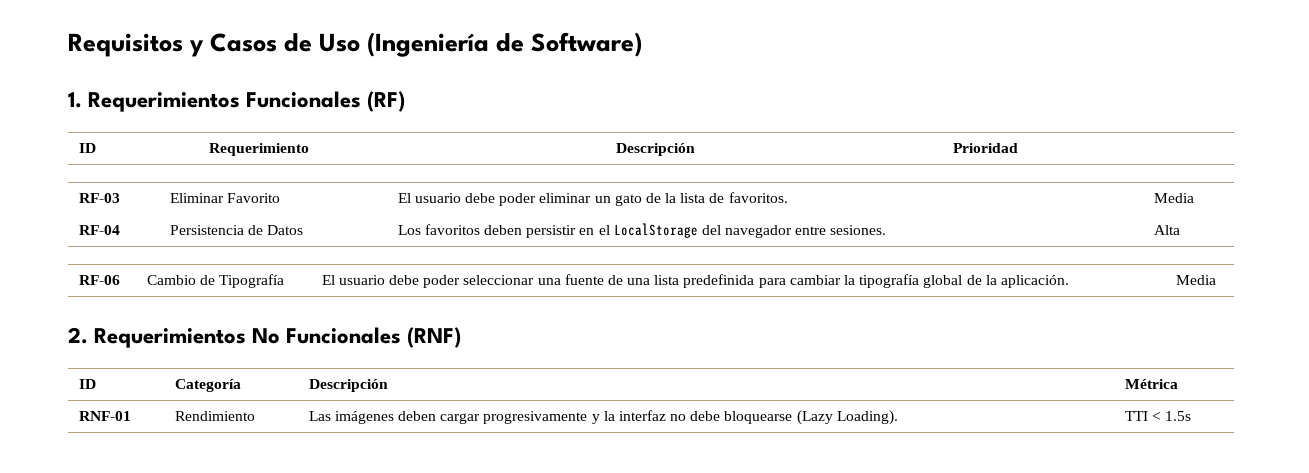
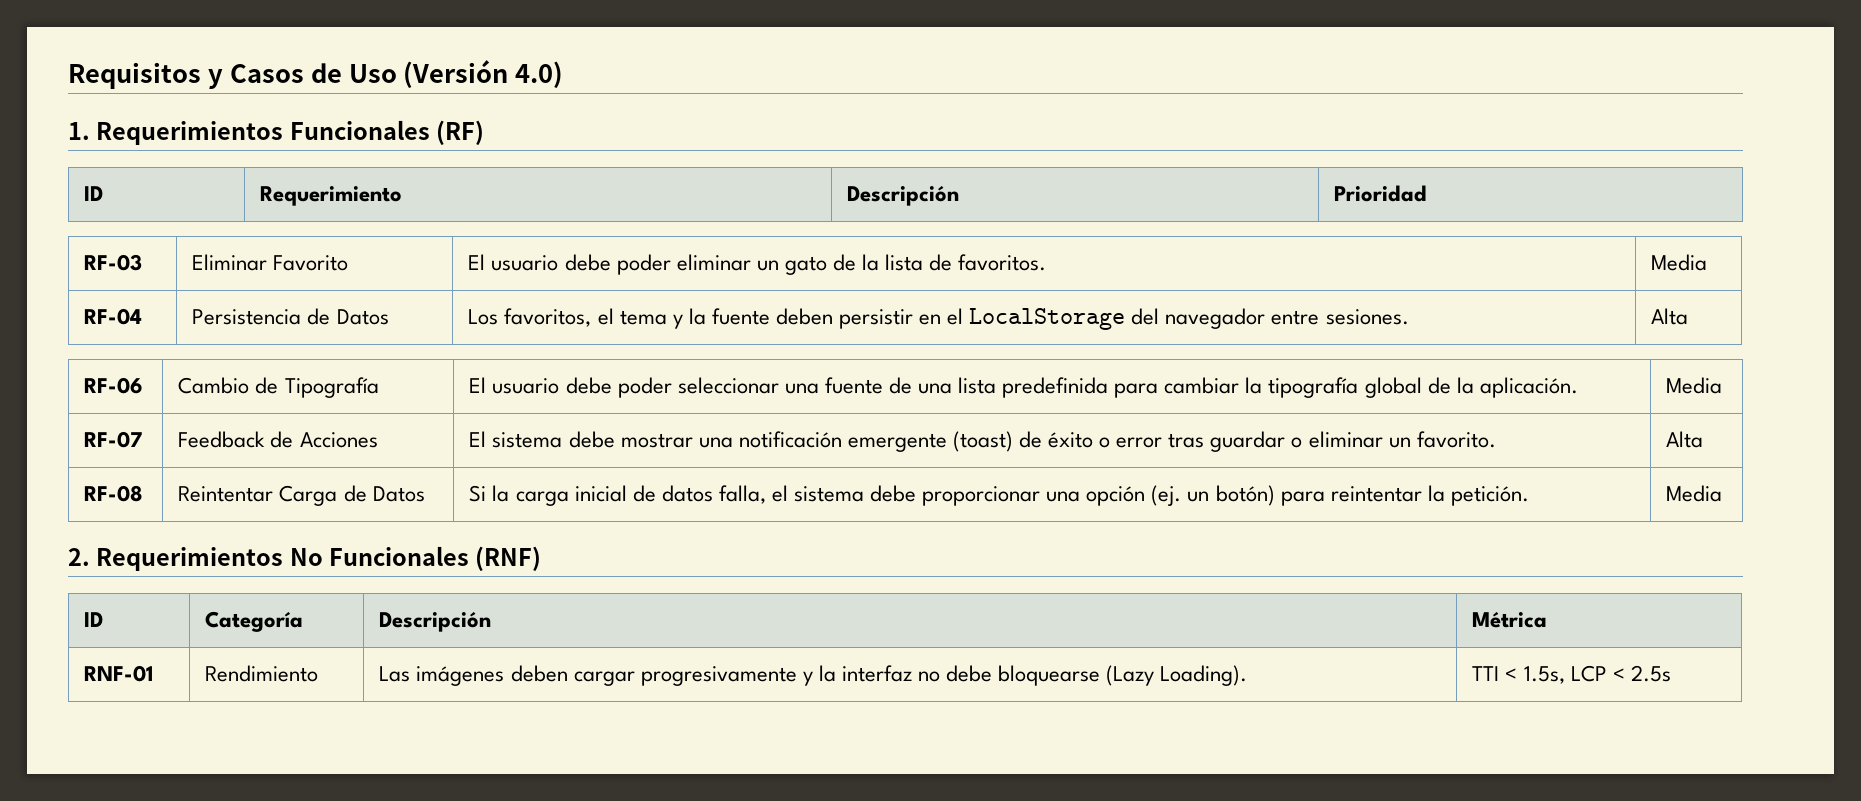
[367,32,643,57] (Ingeniería de Software) -> [403,60,564,88] (Versión 4.0)
[424,224,480,235] favoritos -> [504,308,770,329] favoritos, el tema y la fuente
(1216, 280) none -> [84,431,143,448] [178,431,378,448] [469,431,1496,452] [1666,431,1704,448] [84,485,144,502] [178,485,425,506] [469,485,1529,506] [1666,485,1723,502] // RF-07 | Feedback de Acciones | El sistema debe mostrar una notificación emergente (toast) de éxito o error tras guardar o eliminar un favorito. | Alta // RF-08 | Reintentar Carga de Datos | Si la carga inicial de datos falla, el sistema debe proporcionar una opción (ej. un botón) para reintentar la petición. | Media
[1165,411,1192,421] 1.5s -> [1523,665,1671,684] 1.5s, LCP < 2.5s

